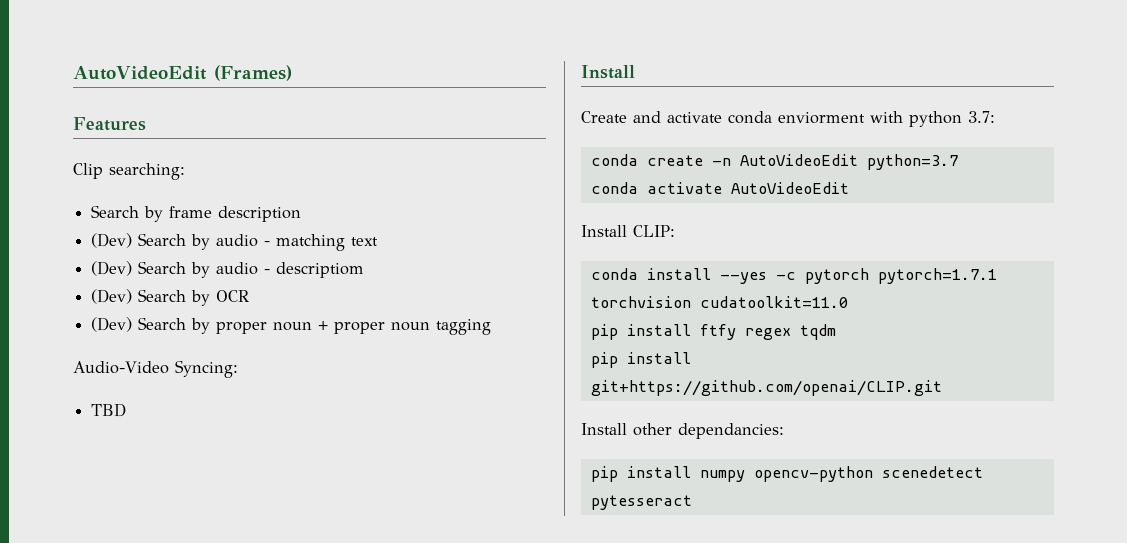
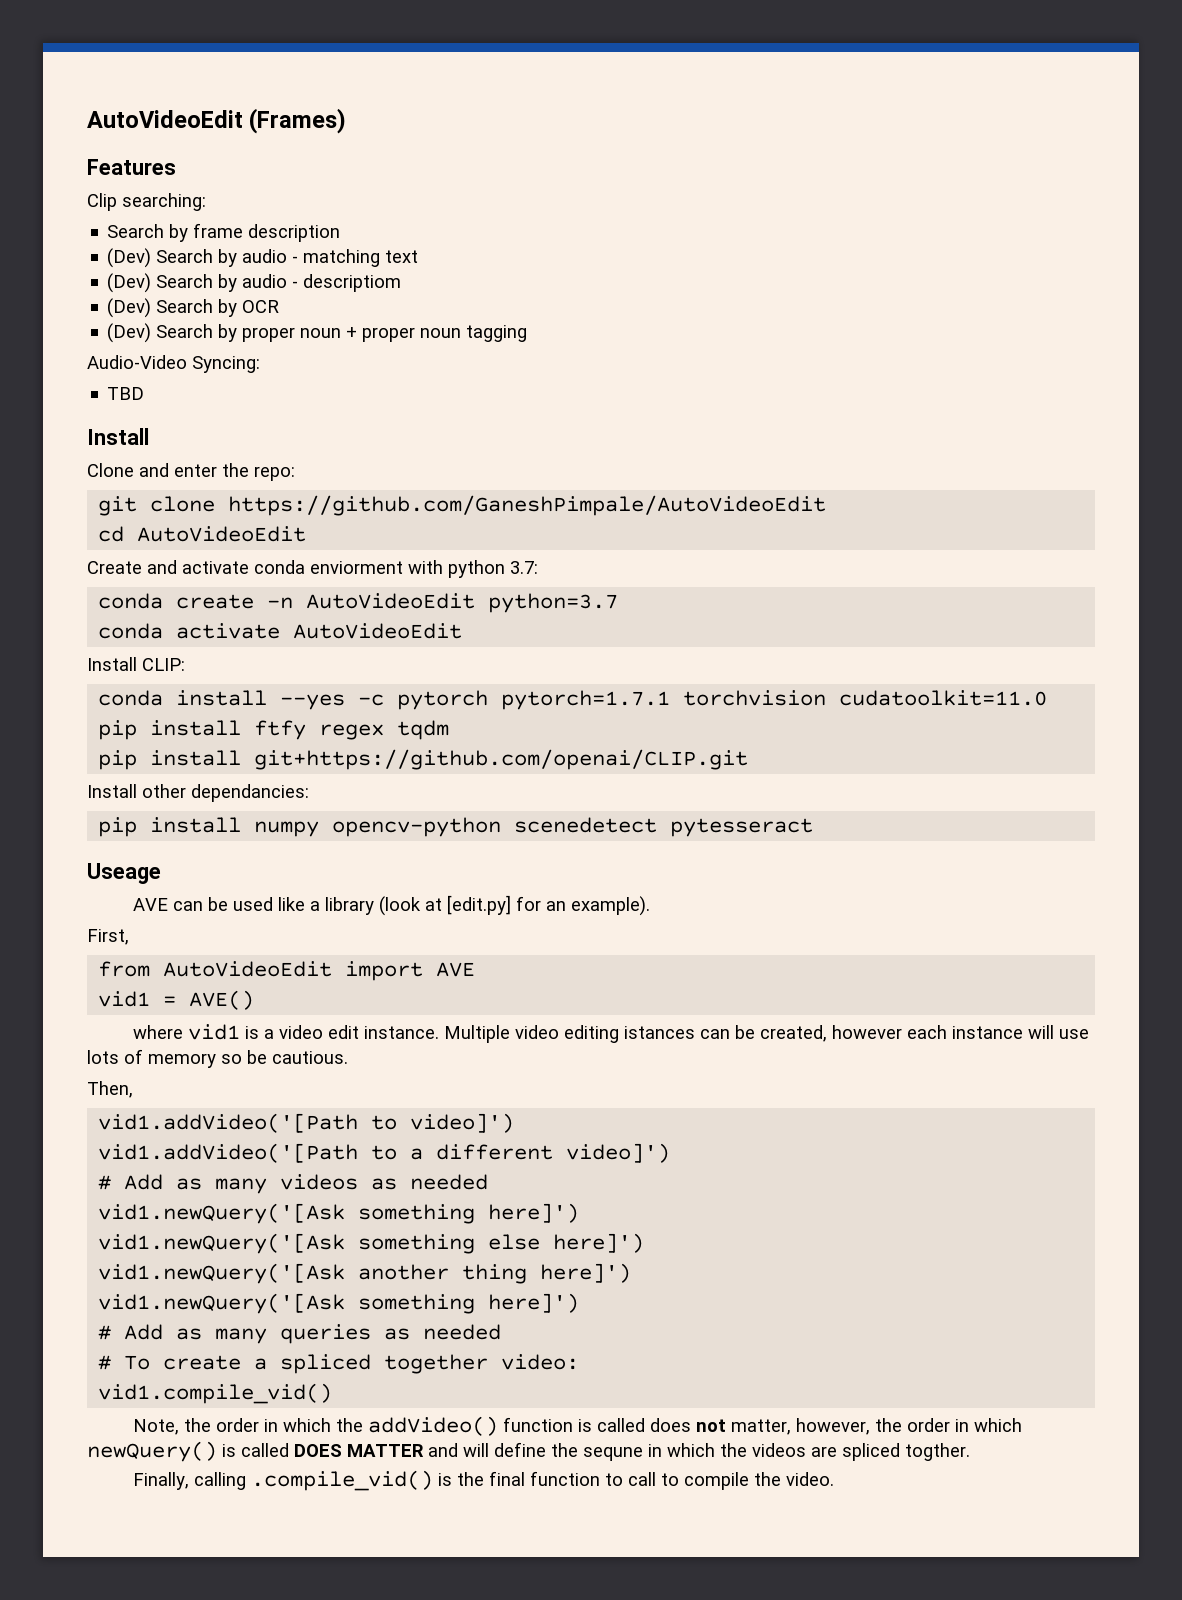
(635, 72) none -> [87,463,295,481] [98,495,827,516] [98,526,307,542] // Clone and enter the repo: // git clone https://github.com/GaneshPimpale/AutoVideoEdit // cd AutoVideoEdit
(692, 502) none -> [87,863,161,884] [132,895,650,916] [87,929,129,945] [98,961,476,981] [98,990,255,1010] [132,1024,1089,1043] [87,1049,348,1068] [87,1081,133,1098] [98,1113,515,1133] [98,1143,671,1163] [98,1174,489,1194] [98,1203,580,1224] [98,1233,645,1254] [98,1263,632,1284] [98,1293,580,1314] [98,1324,502,1344] [98,1354,580,1374] [98,1383,333,1404] [132,1416,1022,1436] [87,1441,970,1462] [132,1470,834,1491] // Useage // AVE can be used like a library (look at [edit.py] for an example). // First, // from AutoVideoEdit import AVE // vid1 = AVE() // where vid1 is a video edit instance. Multiple video editing istances can be created, however each instance will use lots of memory so be cautious. // Then, // vid1.addVideo('[Path to video]') // vid1.addVideo('[Path to a different video]') // # Add as many videos as needed // vid1.newQuery('[Ask something here]') // vid1.newQuery('[Ask something else here]') // vid1.newQuery('[Ask another thing here]') // vid1.newQuery('[Ask something here]') // # Add as many queries as needed // # To create a spliced together video: // vid1.compile_vid() // Note, the order in which the addVideo() function is called does not matter, however, the order in which newQuery() is called DOES MATTER and will define the sequne in which the videos are spliced togther. // Finally, calling .compile_vid() is the final function to call to compile the video.

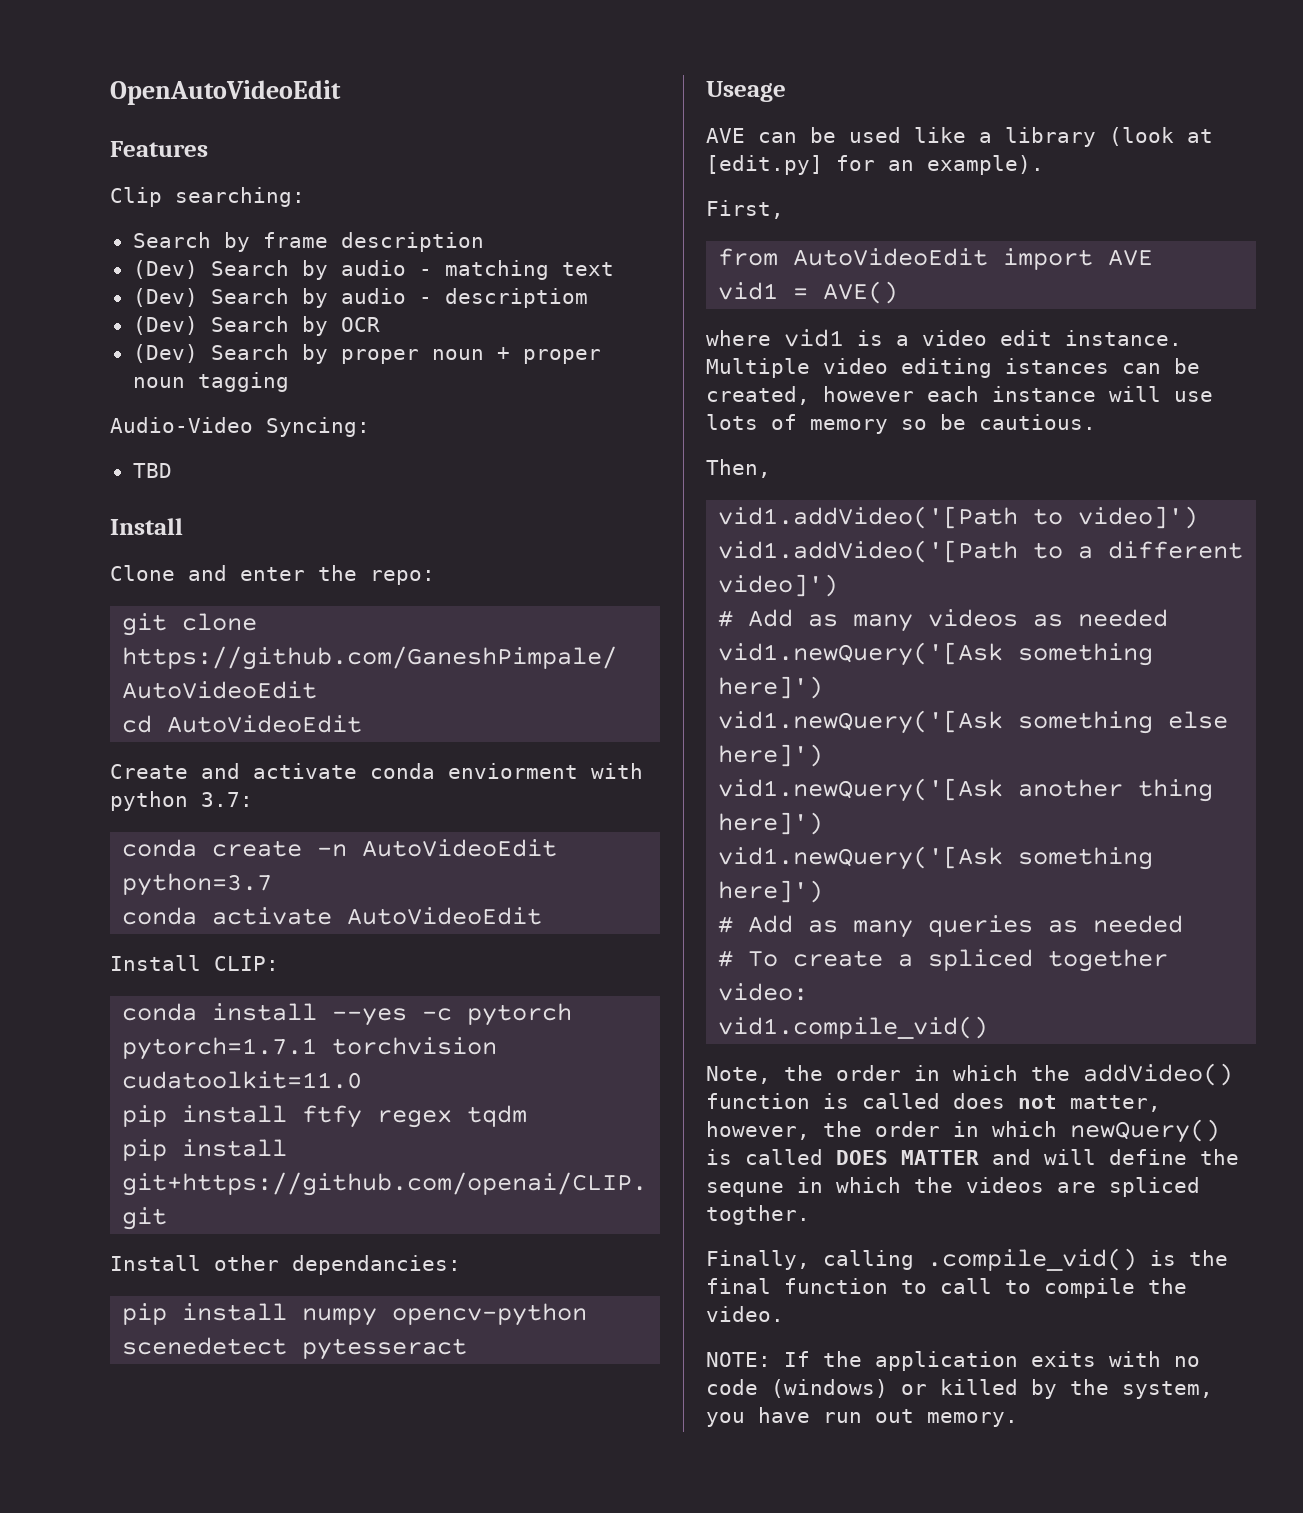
[87,108,347,134] AutoVideoEdit (Frames) -> [110,80,341,105] OpenAutoVideoEdit
(834, 1479) none -> [706,1351,1200,1371] [706,1379,1213,1399] [706,1407,1018,1427] // NOTE: If the application exits with no code (windows) or killed by the system, you have run out memory.

